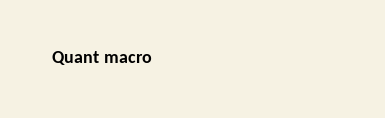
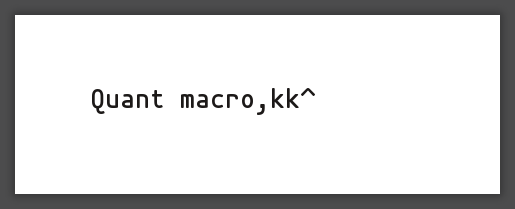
[103,54,152,63] macro -> [180,88,316,115] macro,kk^

